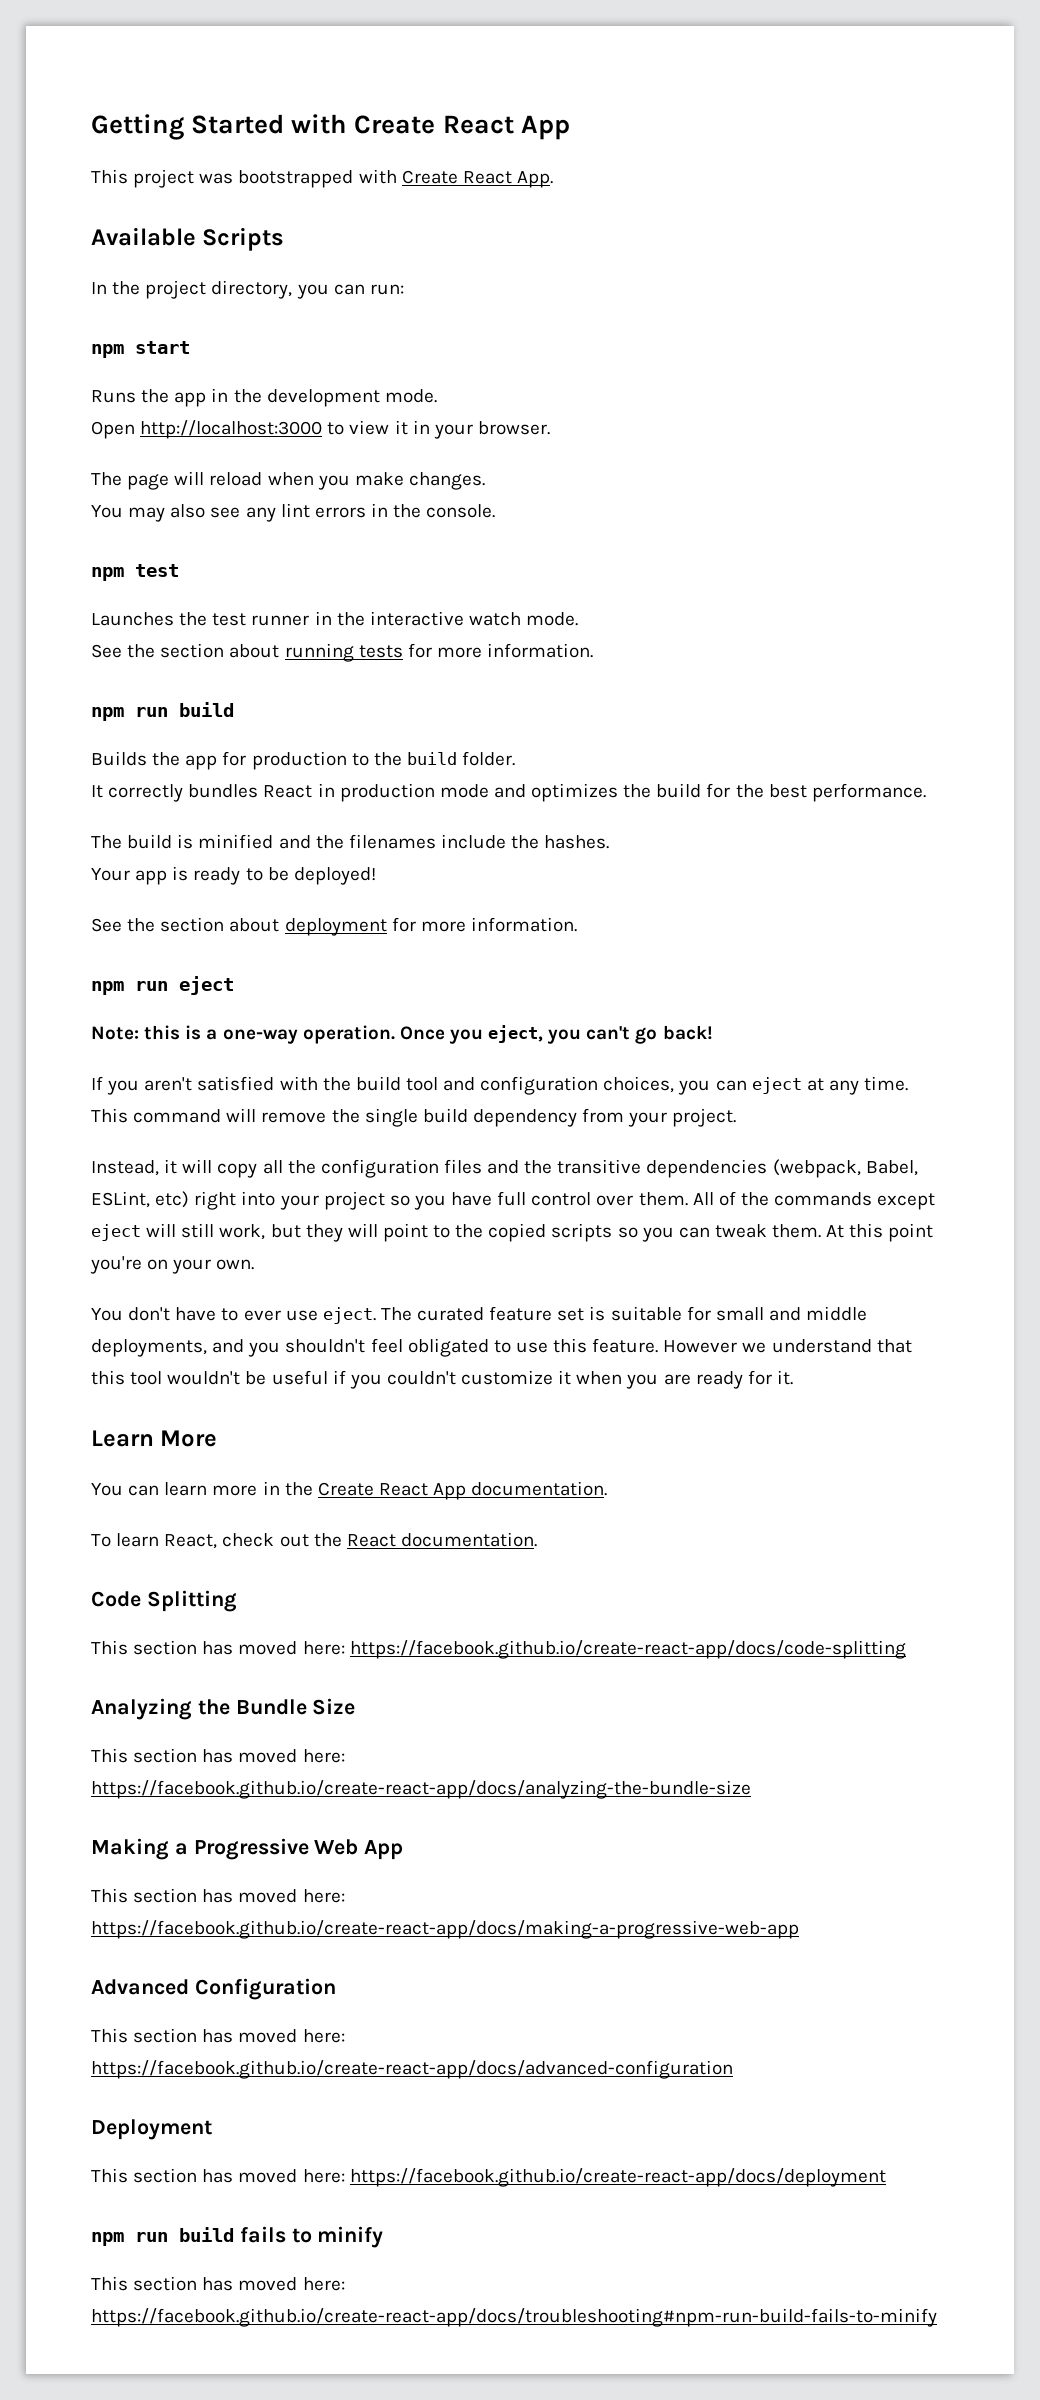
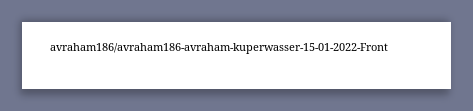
[91,114,570,140] [91,169,553,188] [91,227,285,251] [91,280,404,299] [91,341,190,358] [91,388,437,407] [91,420,550,439] [91,471,485,490] [91,503,496,522] [91,564,179,581] [91,611,579,626] [91,643,594,662] [91,702,234,721] [91,751,516,770] [91,783,926,802] [91,834,610,849] [91,866,376,885] [91,917,577,936] [91,976,234,995] [91,1025,713,1044] [91,1076,909,1095] [91,1108,737,1127] [91,1159,918,1178] [91,1191,936,1210] [91,1223,934,1242] [90,1256,255,1274] [91,1306,868,1324] [91,1338,912,1357] [91,1370,793,1389] [91,1430,218,1447] [91,1481,608,1500] [91,1532,537,1549] [91,1590,237,1612] [91,1640,906,1659] [91,1698,356,1720] [91,1748,345,1763] [91,1780,751,1799] [91,1838,404,1860] [91,1888,345,1903] [91,1920,799,1939] [91,1978,336,2000] [91,2028,345,2043] [91,2060,733,2079] [91,2119,212,2140] [91,2168,886,2187] [91,2226,384,2248] [91,2276,345,2291] [91,2308,937,2327] Getting Started with Create React App // This project was bootstrapped with Create React App. // Available Scripts // In the project directory, you can run: // npm start // Runs the app in the development mode. // Open http://localhost:3000 to view it in your browser. // The page will reload when you make changes. // You may also see any lint errors in the console. // npm test // Launches the test runner in the interactive watch mode. // See the section about running tests for more information. // npm run build // Builds the app for production to the build folder. // It correctly bundles React in production mode and optimizes the build for the best performance. // The build is minified and the filenames include the hashes. // Your app is ready to be deployed! // See the section about deployment for more information. // npm run eject // Note: this is a one-way operation. Once you eject, you can't go back! // If you aren't satisfied with the build tool and configuration choices, you can eject at any time. This command will remove the single build dependency from your project. // Instead, it will copy all the configuration files and the transitive dependencies (webpack, Babel, ESLint, etc) right into your project so you have full control over them. All of the commands except eject will still work, but they will point to the copied scripts so you can tweak them. At this point you're on your own. // You don't have to ever use eject. The curated feature set is suitable for small and middle deployments, and you shouldn't feel obligated to use this feature. However we understand that this tool wouldn't be useful if you couldn't customize it when you are ready for it. // Learn More // You can learn more in the Create React App documentation. // To learn React, check out the React documentation. // Code Splitting // This section has moved here: https://facebook.github.io/create-react-app/docs/code-splitting // Analyzing the Bundle Size // This section has moved here: https://facebook.github.io/create-react-app/docs/analyzing-the-bundle-size // Making a Progressive Web App // This section has moved here: https://facebook.github.io/create-react-app/docs/making-a-progressive-web-app // Advanced Configuration // This section has moved here: https://facebook.github.io/create-react-app/docs/advanced-configuration // Deployment // This section has moved here: https://facebook.github.io/create-react-app/docs/deployment // npm run build fails to minify // This section has moved here: https://facebook.github.io/create-react-app/docs/troubleshooting#npm-run-build-fails-to-minify -> [50,43,388,54] avraham186/avraham186-avraham-kuperwasser-15-01-2022-Front

